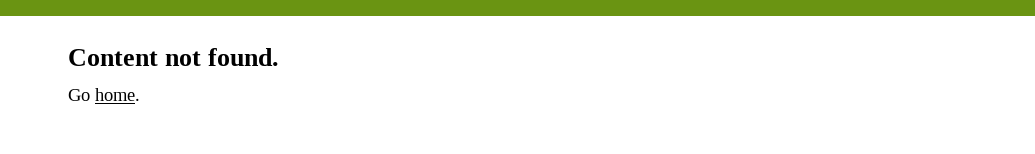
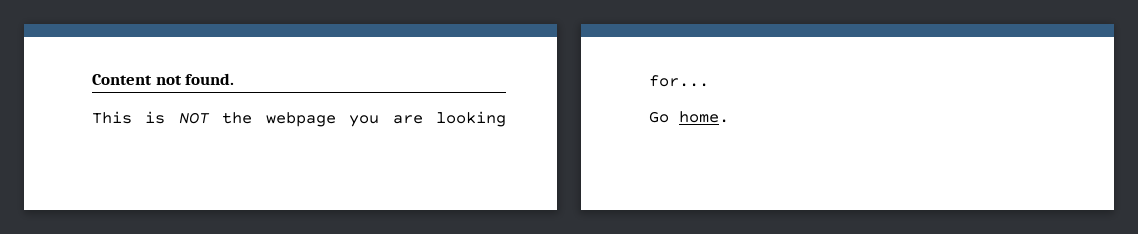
(280, 57) none -> [92,111,506,127] [649,75,709,87] // This is NOT the webpage you are looking for...

